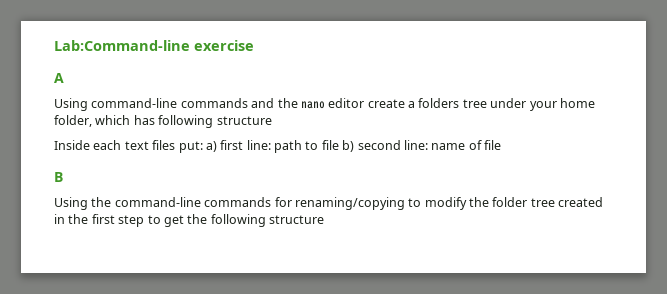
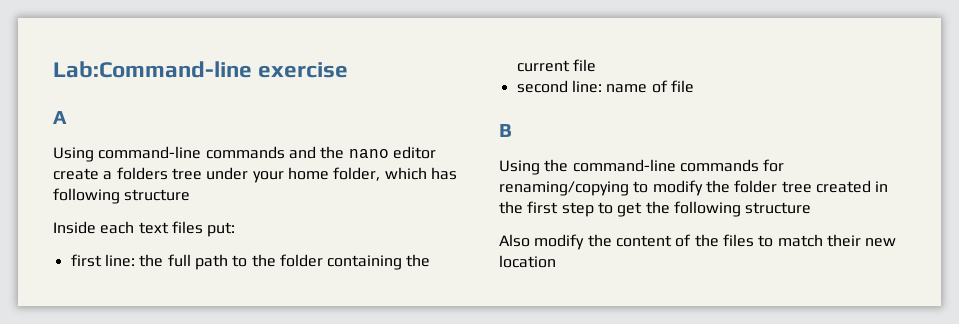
[205,141,217,152] a) -> (236, 229) //
[274,140,355,153] path to file b) -> [139,254,431,270] [516,59,596,72] the full path to the folder containing the current file //
(324, 219) none -> [499,234,897,250] [499,255,556,268] // Also modify the content of the files to match their new location

